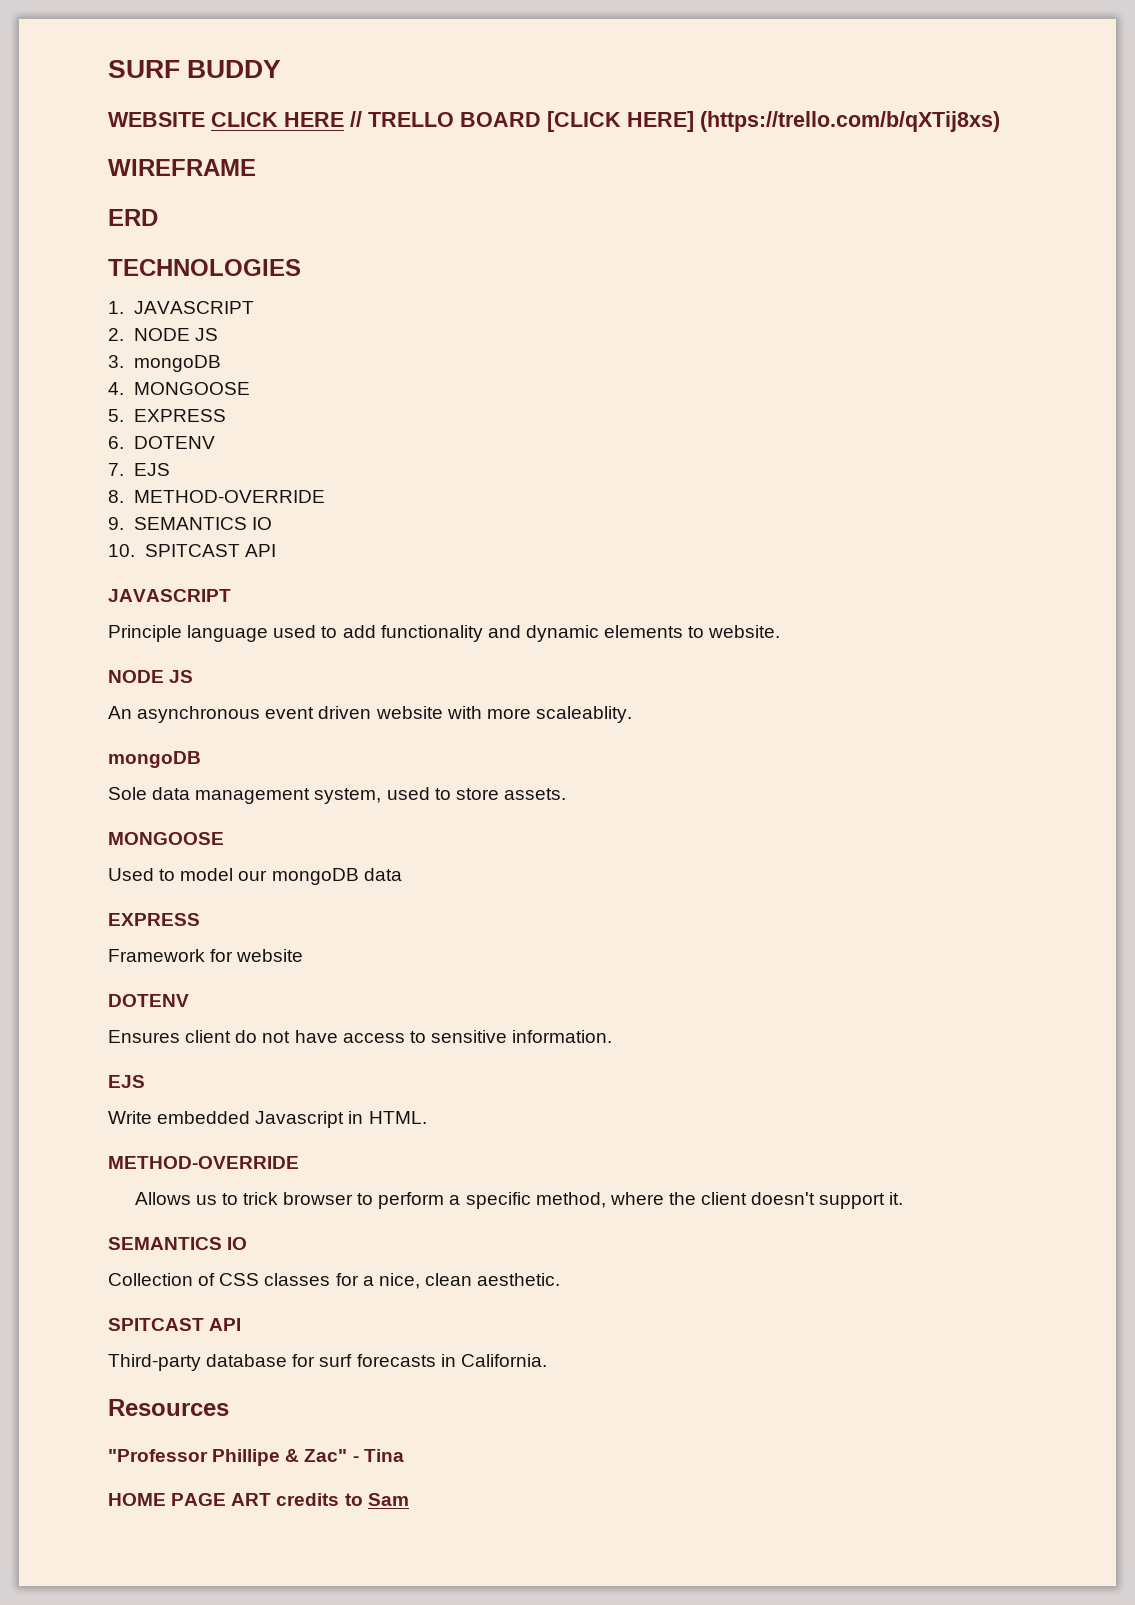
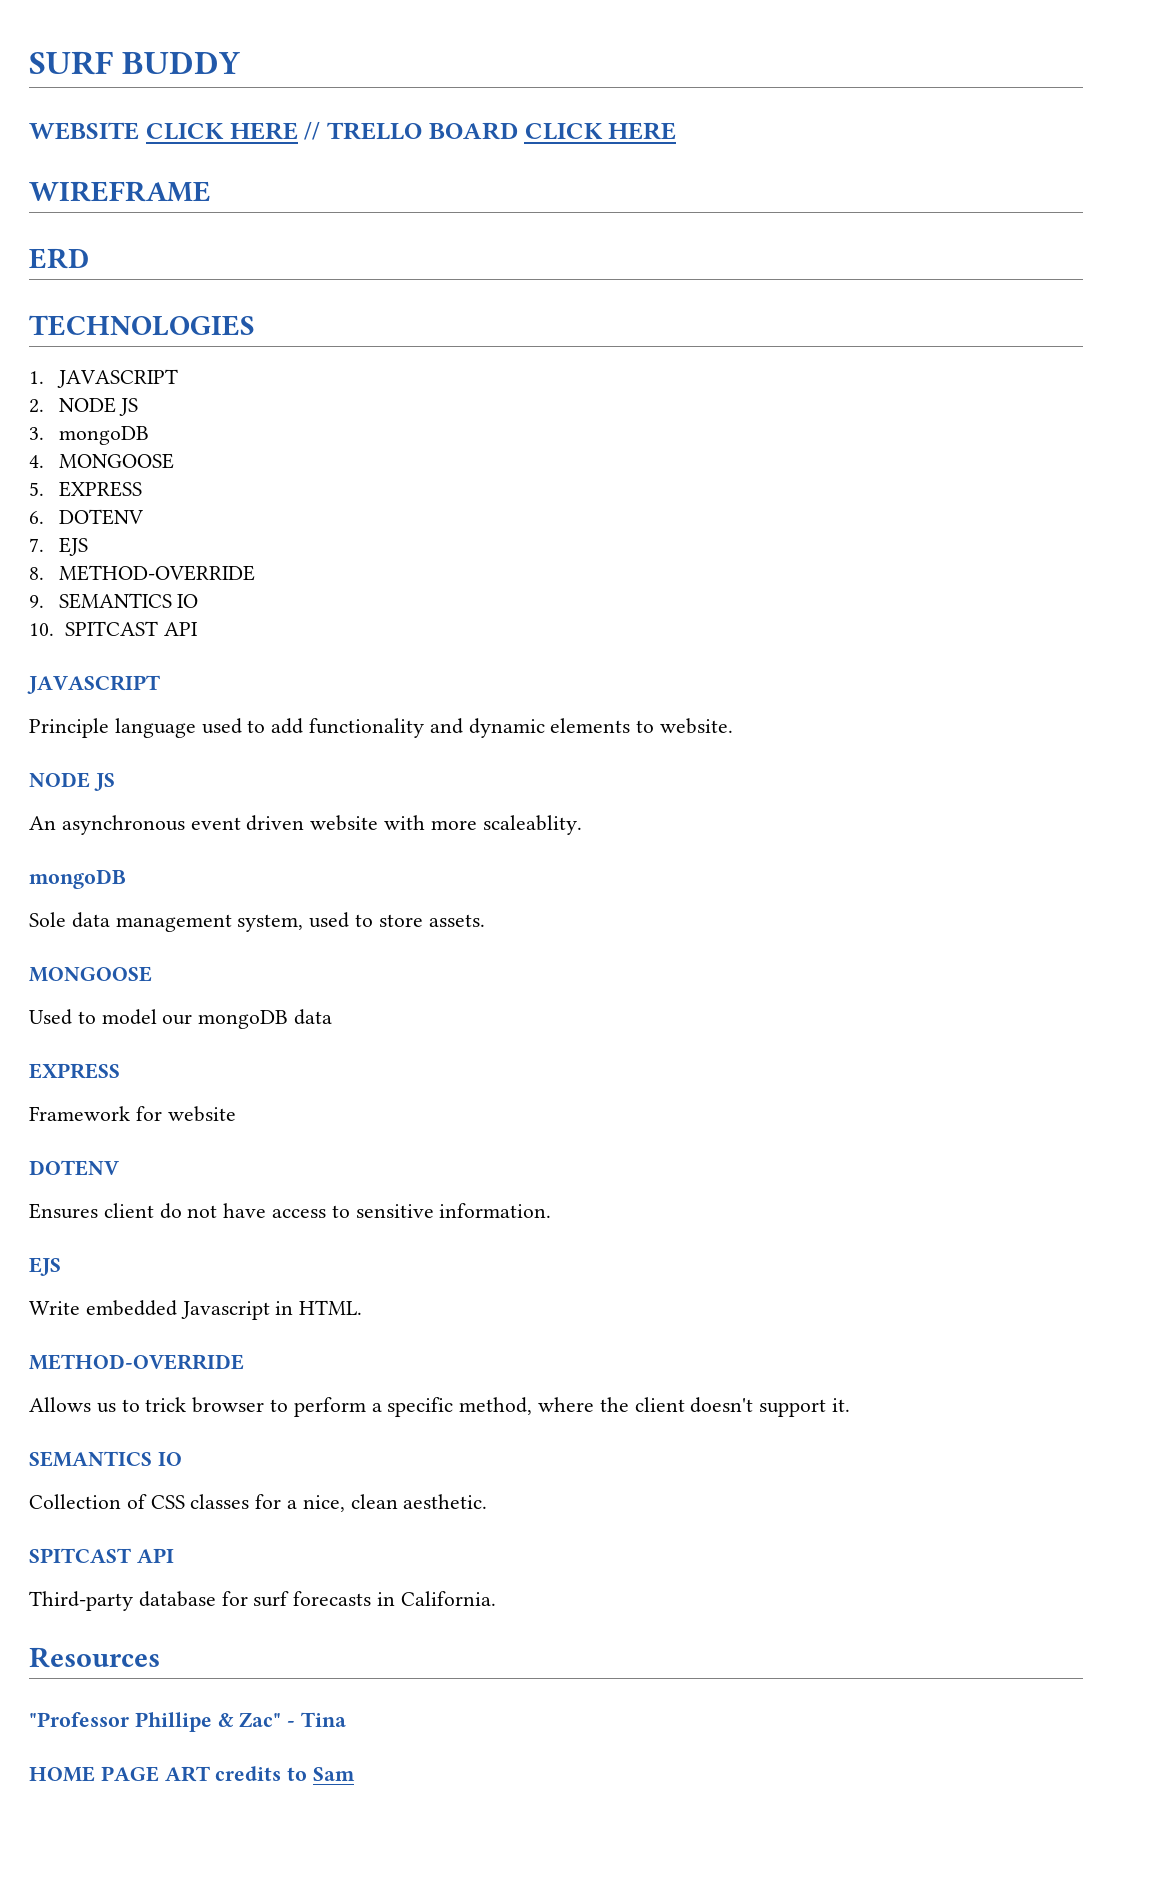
[547,111,1000,132] [CLICK HERE] (https://trello.com/b/qXTij8xs) -> [524,122,677,140] CLICK HERE

